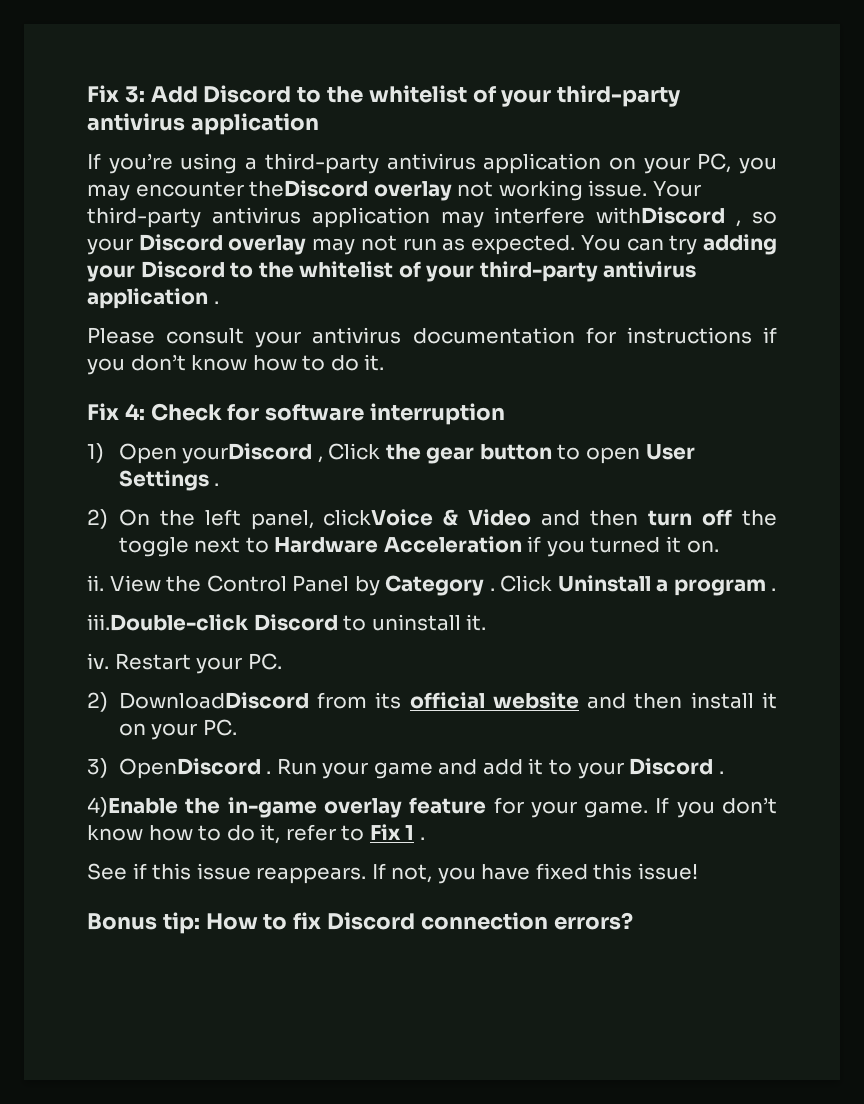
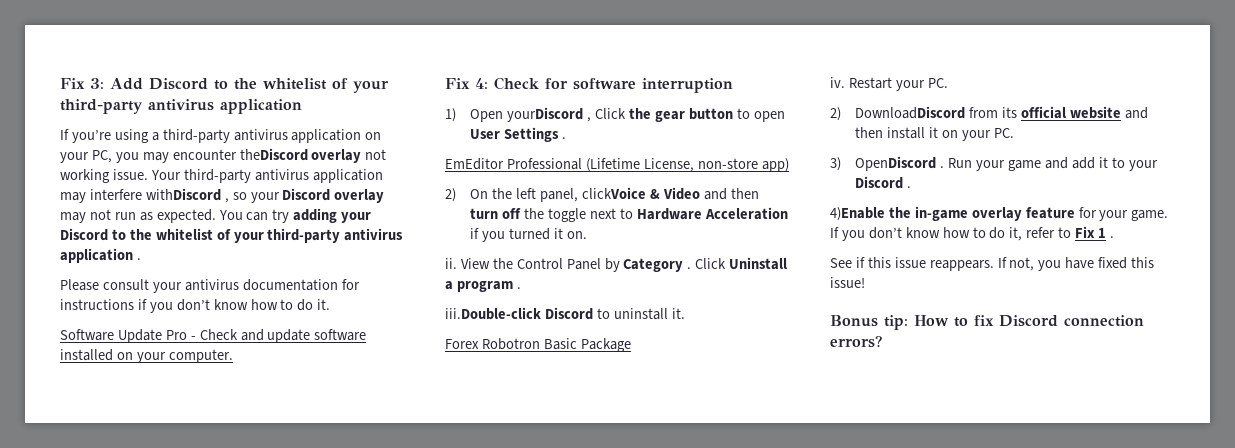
(385, 362) none -> [60,329,367,343] [60,349,233,363] // Software Update Pro - Check and update software installed on your computer.
(220, 484) none -> [445,158,789,172] // EmEditor Professional (Lifetime License, non-store app)
(487, 622) none -> [445,338,631,352] // Forex Robotron Basic Package

